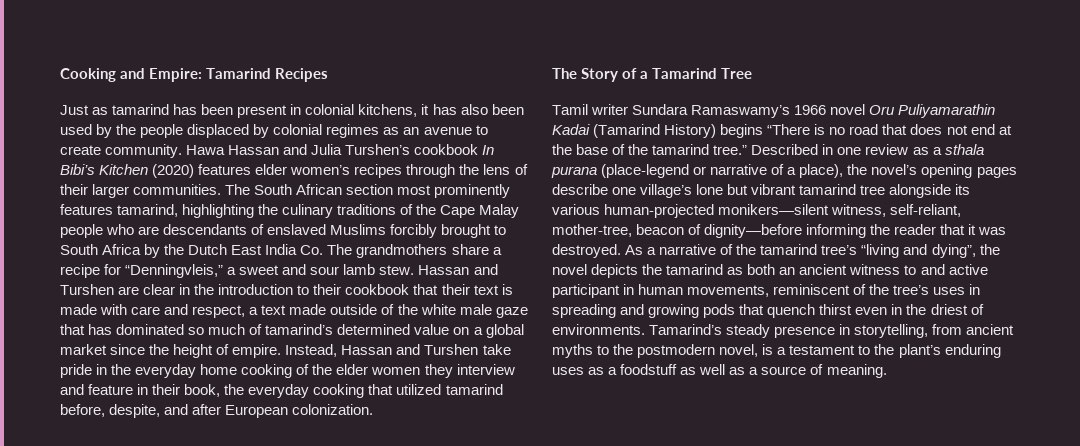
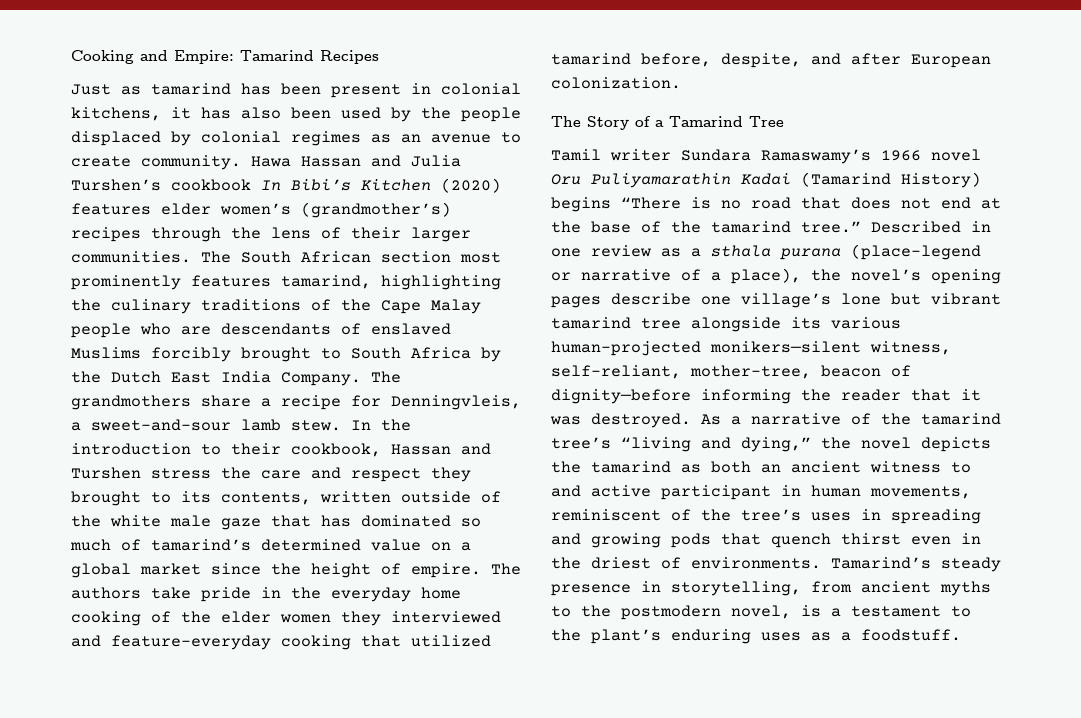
(351, 170) none -> [301,202,451,218] (grandmother’s)
[300,245,324,255] Co. -> [281,372,361,386] Company.
[125,264,498,278] [60,284,513,295] [60,304,327,318] “Denningvleis,” a sweet and sour lamb stew. Hassan and Turshen are clear in the introduction to their cookbook that their text is made with care and respect, a text made -> [391,395,521,410] [71,419,411,431] [71,443,491,457] [71,467,471,482] [71,491,391,506] Denningvleis, a sweet-and-sour lamb stew. In the introduction to their cookbook, Hassan and Turshen stress the care and respect they brought to its contents, written
[285,344,479,357] Instead, Hassan and Turshen -> [491,563,521,575] [71,587,141,599] The authors
[456,364,515,375] [60,384,310,398] interview and feature in their book, the everyday -> [391,611,501,623] [71,635,271,650] interviewed and feature–everyday
[931,244,976,258] dying”, -> [741,437,811,452] dying,”
[620,364,887,378] foodstuff as well as a source of meaning. -> [861,629,961,641] foodstuff.

